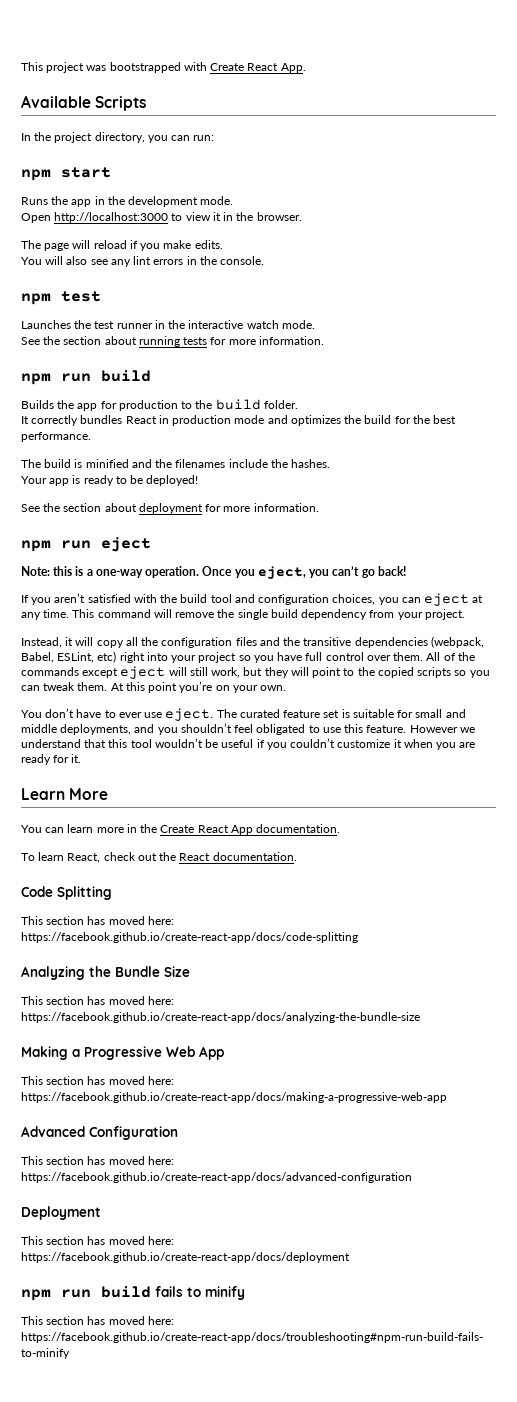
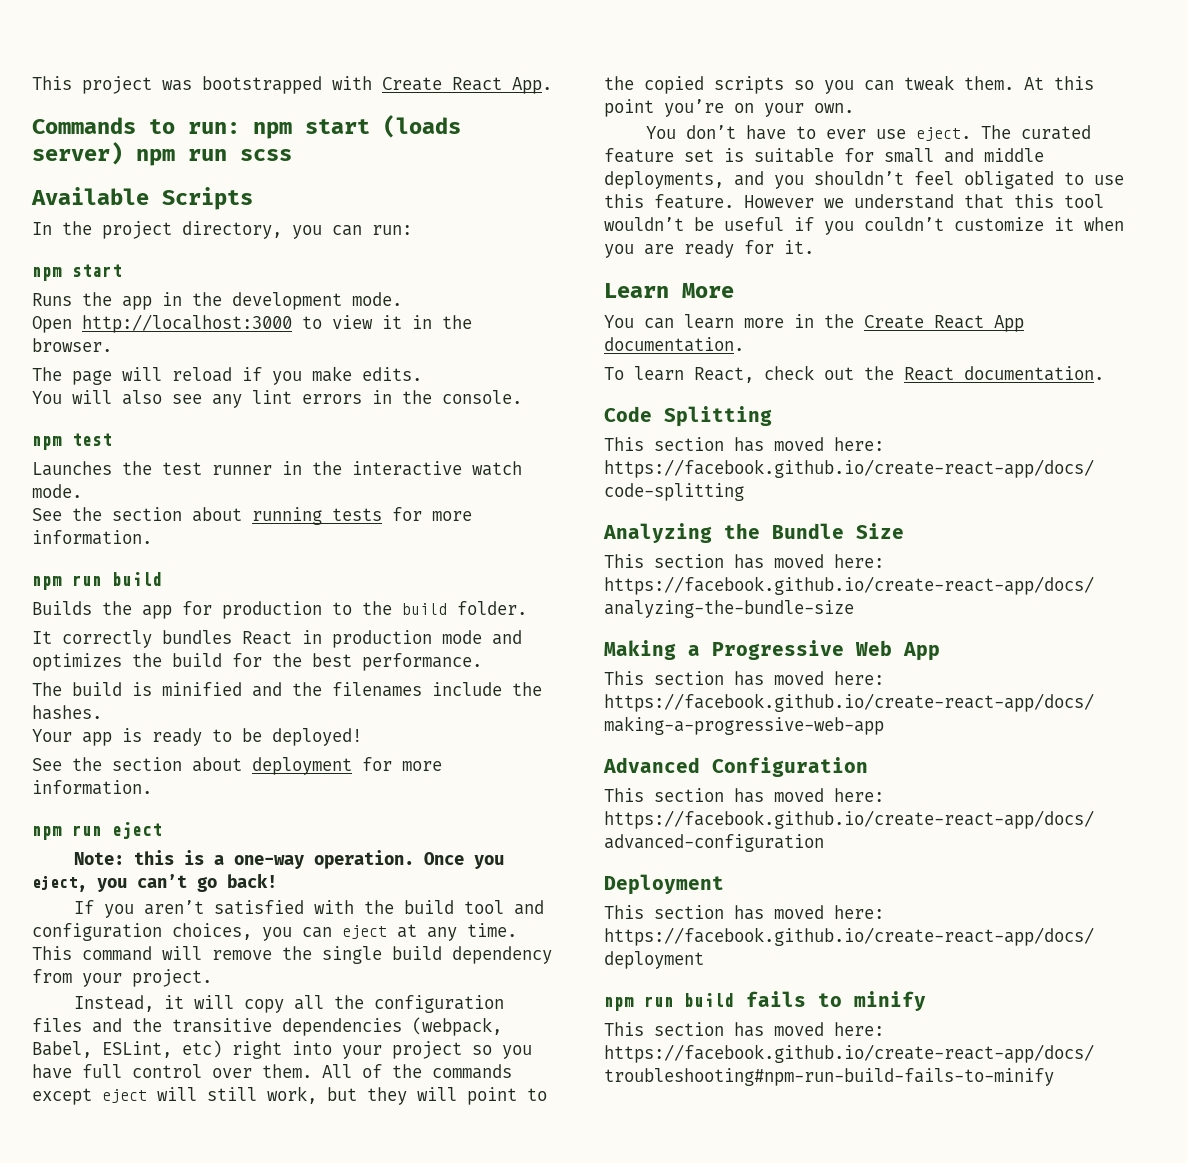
(306, 68) none -> [32,115,461,139] [32,142,292,166] // Commands to run: npm start (loads server) npm run scss

